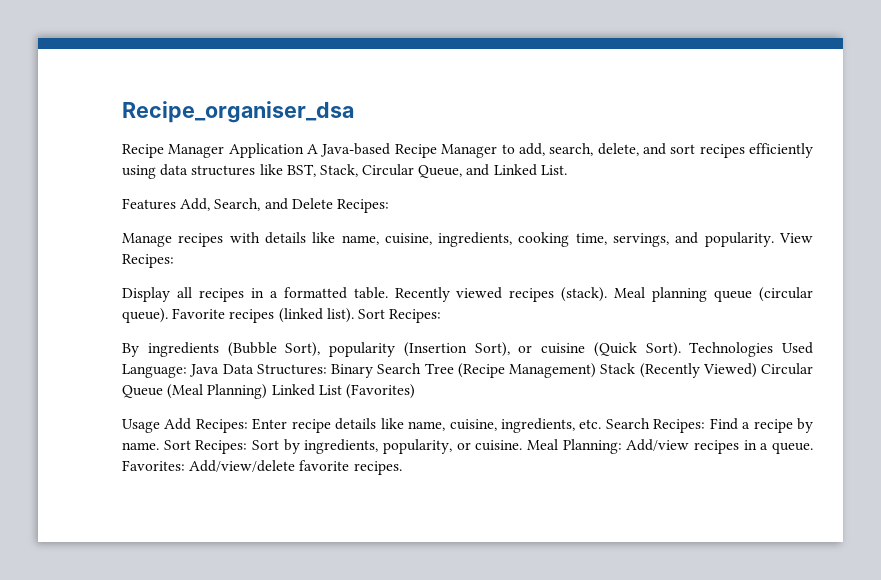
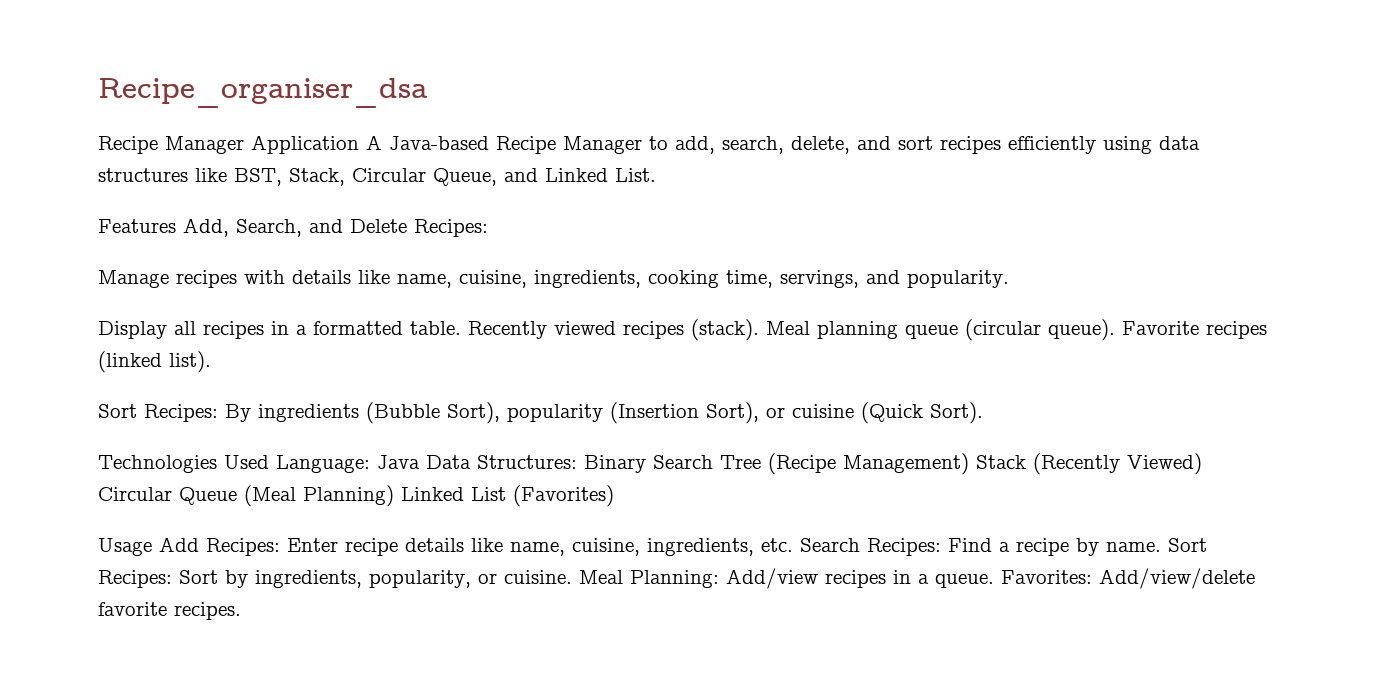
[778,233,813,243] [122,254,174,268] View Recipes: -> (1009, 279) none
[357,309,442,323] Sort Recipes: // -> [98,404,218,422] // Sort Recipes:
(681, 349) none -> (983, 413) //

